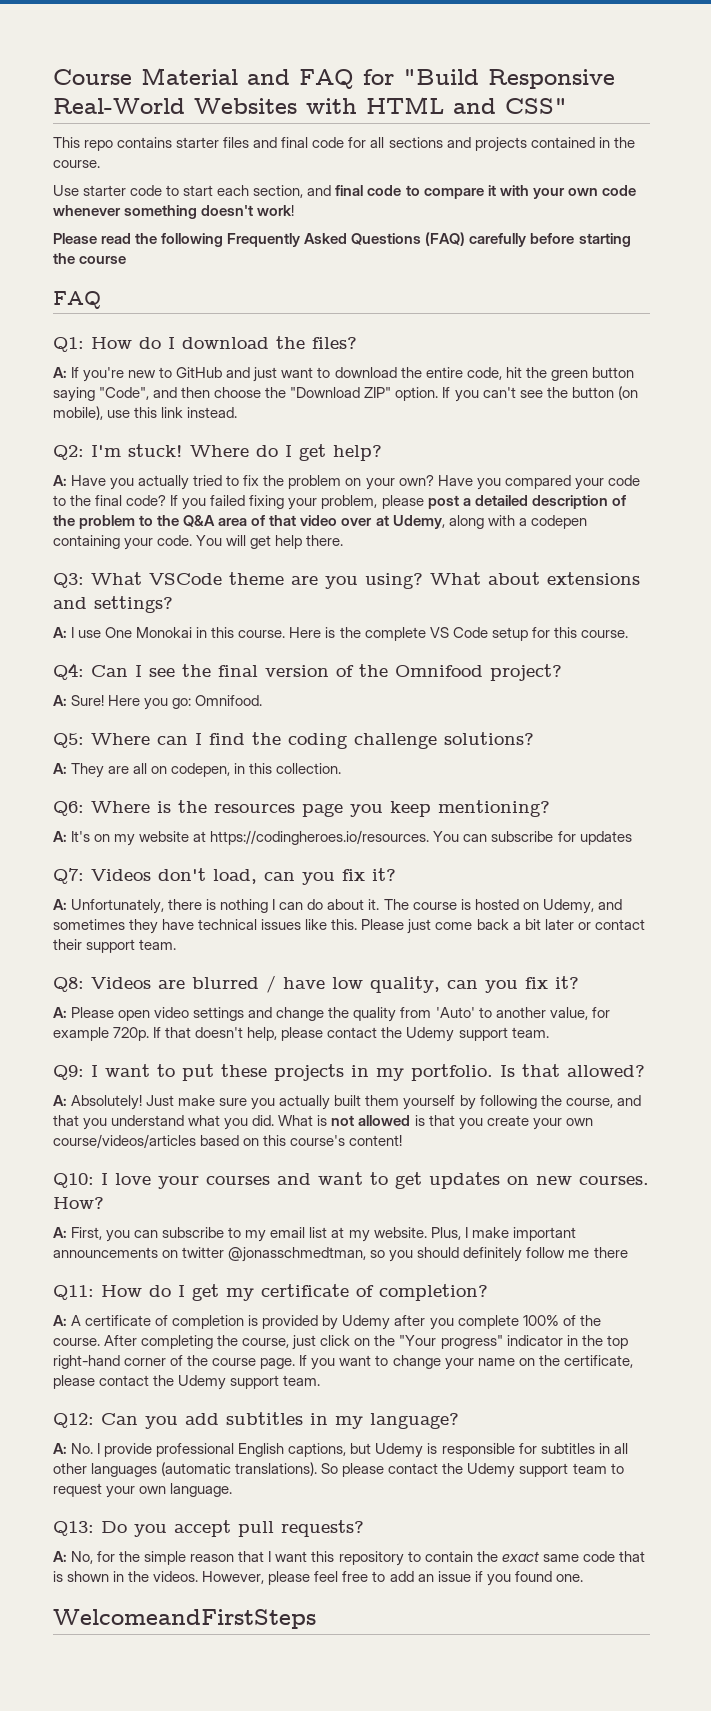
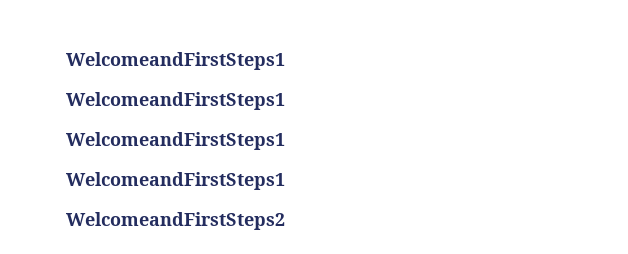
[53,68,615,89] [53,97,567,114] [53,137,635,152] [53,160,100,168] [53,185,636,199] [53,205,295,219] [53,232,631,247] [53,253,127,264] [53,291,101,309] [53,336,357,352] [53,367,634,382] [53,386,638,402] [53,406,238,420] [53,444,382,461] [53,475,640,490] [53,495,626,510] [53,515,587,529] [53,535,344,550] [53,572,640,589] [53,596,173,613] [53,627,628,641] [53,663,562,681] [53,695,263,710] [53,732,534,749] [53,763,342,778] [53,800,550,817] [53,830,632,846] [53,868,396,885] [53,899,622,914] [53,919,645,934] [53,939,177,953] [53,975,579,993] [53,1007,610,1022] [53,1027,549,1042] [53,1064,645,1081] [53,1095,641,1110] [53,1115,593,1130] [53,1134,403,1148] [53,1172,649,1189] [53,1197,104,1209] [53,1227,576,1242] [53,1247,628,1262] [53,1284,488,1301] [53,1315,601,1330] [53,1335,628,1350] [53,1355,633,1370] [53,1375,321,1390] [53,1412,459,1429] [53,1443,628,1458] [53,1462,624,1478] [53,1483,233,1498] [53,1520,364,1537] [53,1551,645,1566] [53,1571,583,1586] [53,1609,316,1629] Course Material and FAQ for "Build Responsive Real-World Websites with HTML and CSS" // This repo contains starter files and final code for all sections and projects contained in the course. // Use starter code to start each section, and final code to compare it with your own code whenever something doesn't work! // Please read the following Frequently Asked Questions (FAQ) carefully before starting the course // FAQ // Q1: How do I download the files? // A: If you're new to GitHub and just want to download the entire code, hit the green button saying "Code", and then choose the "Download ZIP" option. If you can't see the button (on mobile), use this link instead. // Q2: I'm stuck! Where do I get help? // A: Have you actually tried to fix the problem on your own? Have you compared your code to the final code? If you failed fixing your problem, please post a detailed description of the problem to the Q&A area of that video over at Udemy, along with a codepen containing your code. You will get help there. // Q3: What VSCode theme are you using? What about extensions and settings? // A: I use One Monokai in this course. Here is the complete VS Code setup for this course. // Q4: Can I see the final version of the Omnifood project? // A: Sure! Here you go: Omnifood. // Q5: Where can I find the coding challenge solutions? // A: They are all on codepen, in this collection. // Q6: Where is the resources page you keep mentioning? // A: It's on my website at https://codingheroes.io/resources. You can subscribe for updates // Q7: Videos don't load, can you fix it? // A: Unfortunately, there is nothing I can do about it. The course is hosted on Udemy, and sometimes they have technical issues like this. Please just come back a bit later or contact their support team. // Q8: Videos are blurred / have low quality, can you fix it? // A: Please open video settings and change the quality from 'Auto' to another value, for example 720p. If that doesn't help, please contact the Udemy support team. // Q9: I want to put these projects in my portfolio. Is that allowed? // A: Absolutely! Just make sure you actually built them yourself by following the course, and that you understand what you did. What is not allowed is that you create your own course/videos/articles based on this course's content! // Q10: I love your courses and want to get updates on new courses. How? // A: First, you can subscribe to my email list at my website. Plus, I make important announcements on twitter @jonasschmedtman, so you should definitely follow me there // Q11: How do I get my certificate of completion? // A: A certificate of completion is provided by Udemy after you complete 100% of the course. After completing the course, just click on the "Your progress" indicator in the top right-hand corner of the course page. If you want to change your name on the certificate, please contact the Udemy support team. // Q12: Can you add subtitles in my language? // A: No. I provide professional English captions, but Udemy is responsible for subtitles in all other languages (automatic translations). So please contact the Udemy support team to request your own language. // Q13: Do you accept pull requests? // A: No, for the simple reason that I want this repository to contain the exact same code that is shown in the videos. However, please feel free to add an issue if you found one. // WelcomeandFirstSteps -> [66,52,285,70] [66,92,285,110] [66,132,285,150] [66,172,285,190] [66,212,285,230] WelcomeandFirstSteps1 // WelcomeandFirstSteps1 // WelcomeandFirstSteps1 // WelcomeandFirstSteps1 // WelcomeandFirstSteps2

